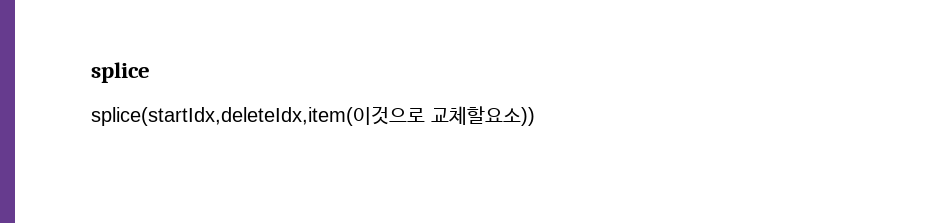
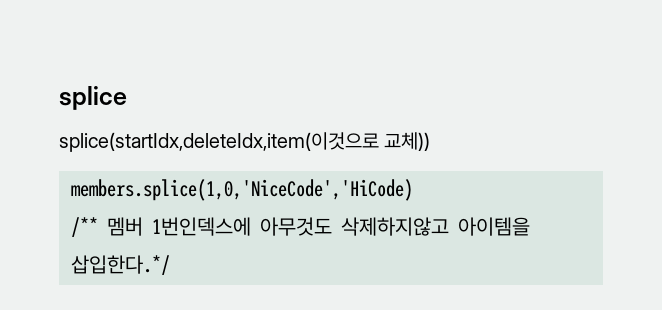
[431,106,535,126] 교체할요소)) -> [384,132,431,151] [71,179,413,201] [71,217,530,237] [71,255,170,275] 교체)) // members.splice(1,0,'NiceCode','HiCode) // /** 멤버 1번인덱스에 아무것도 삭제하지않고 아이템을 삽입한다.*/

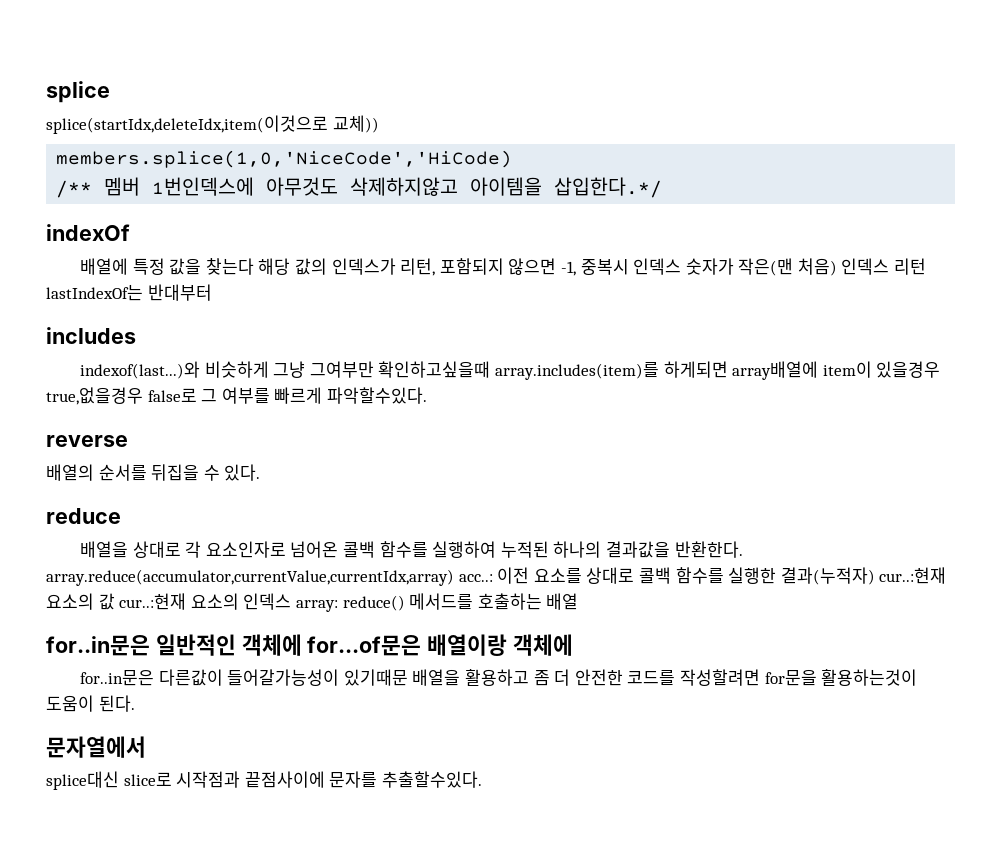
(170, 265) none -> [46,224,130,241] [80,258,927,276] [46,284,212,301] [46,327,136,344] [80,361,941,380] [46,387,427,405] [46,435,128,447] [46,464,261,481] [46,508,121,524] [80,541,743,558] [46,567,947,586] [46,593,579,612] [46,634,574,656] [80,669,918,686] [46,695,135,712] [46,736,146,758] [46,771,482,790] // indexOf // 배열에 특정 값을 찾는다 해당 값의 인덱스가 리턴, 포함되지 않으면 -1, 중복시 인덱스 숫자가 작은(맨 처음) 인덱스 리턴 lastIndexOf는 반대부터 // includes // indexof(last...)와 비슷하게 그냥 그여부만 확인하고싶을때 array.includes(item)를 하게되면 array배열에 item이 있을경우 true,없을경우 false로 그 여부를 빠르게 파악할수있다. // reverse // 배열의 순서를 뒤집을 수 있다. // reduce // 배열을 상대로 각 요소인자로 넘어온 콜백 함수를 실행하여 누적된 하나의 결과값을 반환한다. array.reduce(accumulator,currentValue,currentIdx,array) acc..: 이전 요소를 상대로 콜백 함수를 실행한 결과(누적자) cur..:현재 요소의 값 cur..:현재 요소의 인덱스 array: reduce() 메서드를 호출하는 배열 // for..in문은 일반적인 객체에 for...of문은 배열이랑 객체에 // for..in문은 다른값이 들어갈가능성이 있기때문 배열을 활용하고 좀 더 안전한 코드를 작성할려면 for문을 활용하는것이 도움이 된다. // 문자열에서 // splice대신 slice로 시작점과 끝점사이에 문자를 추출할수있다.

